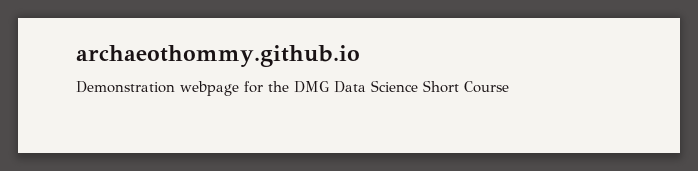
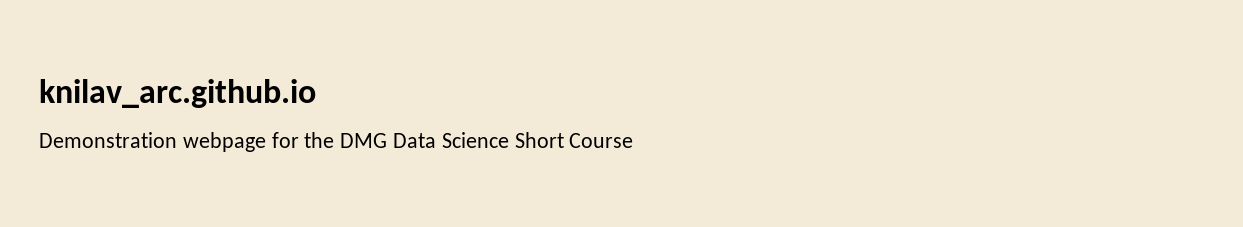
[76,45,360,67] archaeothommy.github.io -> [39,79,316,108] knilav_arc.github.io

